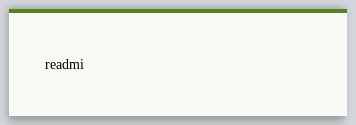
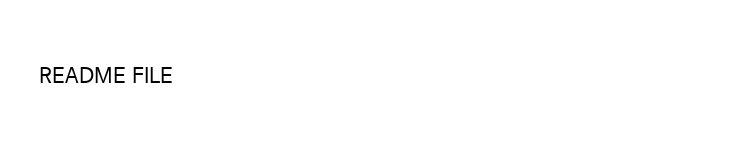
[45,59,84,69] readmi -> [39,67,173,83] README FILE

